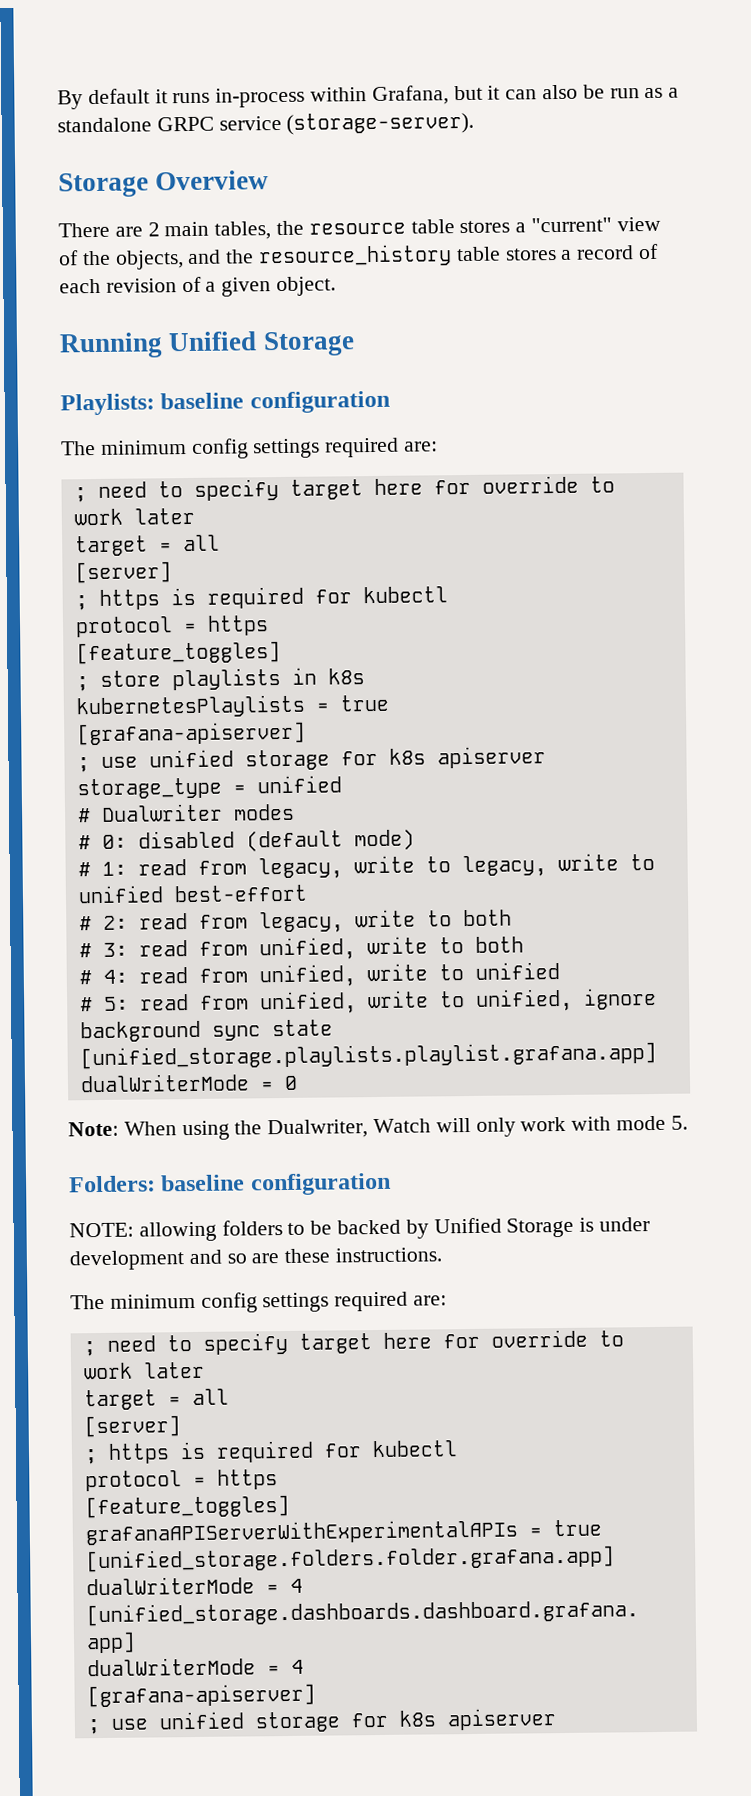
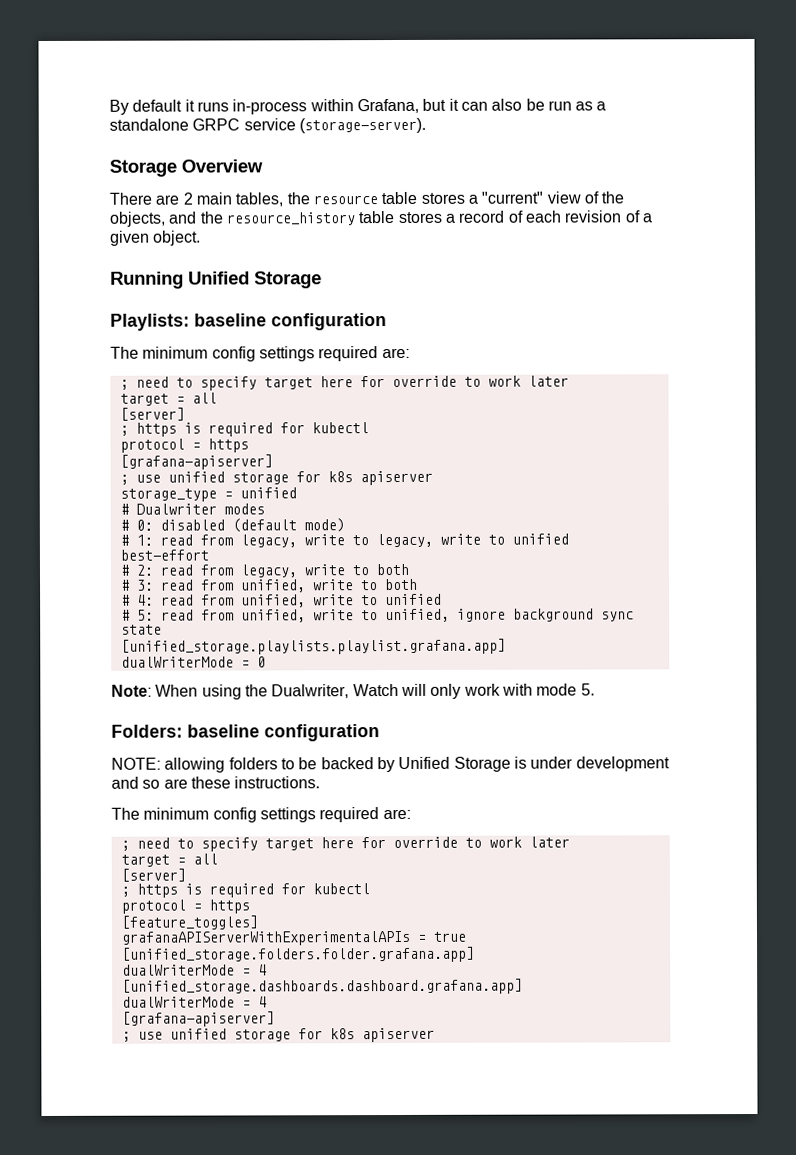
[75,641,281,665] [75,667,365,692] [75,694,389,719] // [feature_toggles] // ; store playlists in k8s // kubernetesPlaylists = true -> (249, 445) none

